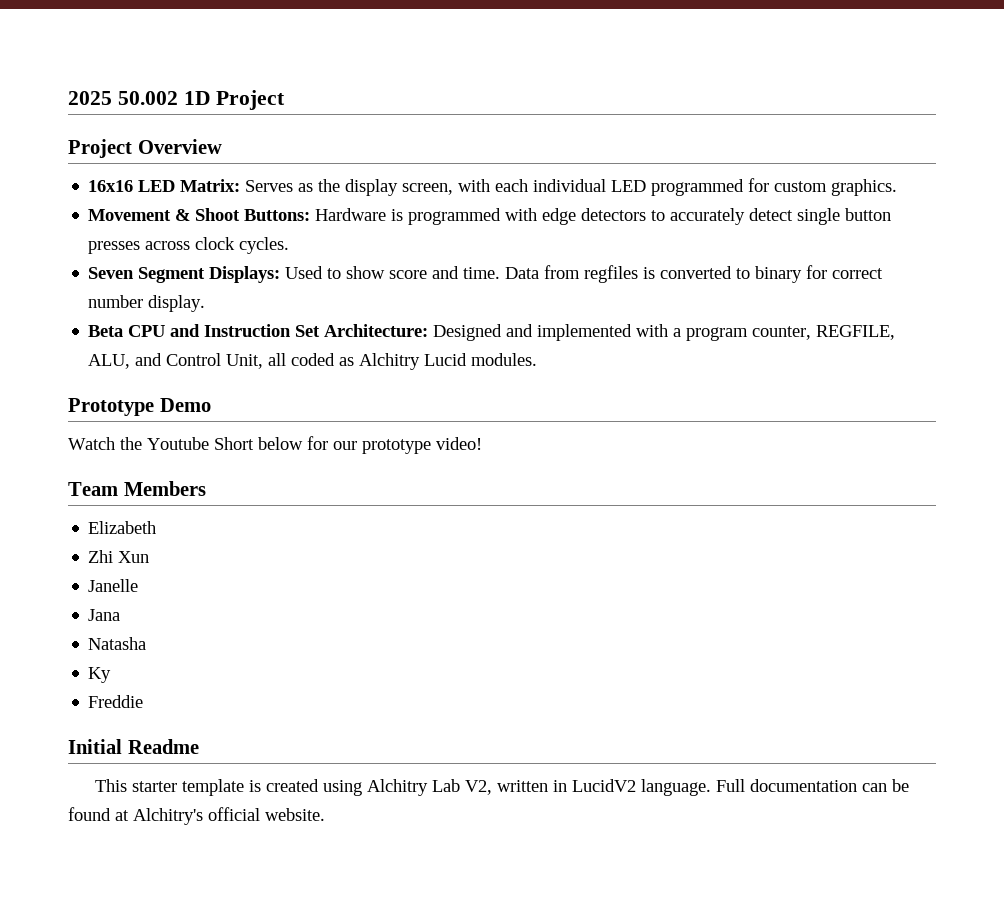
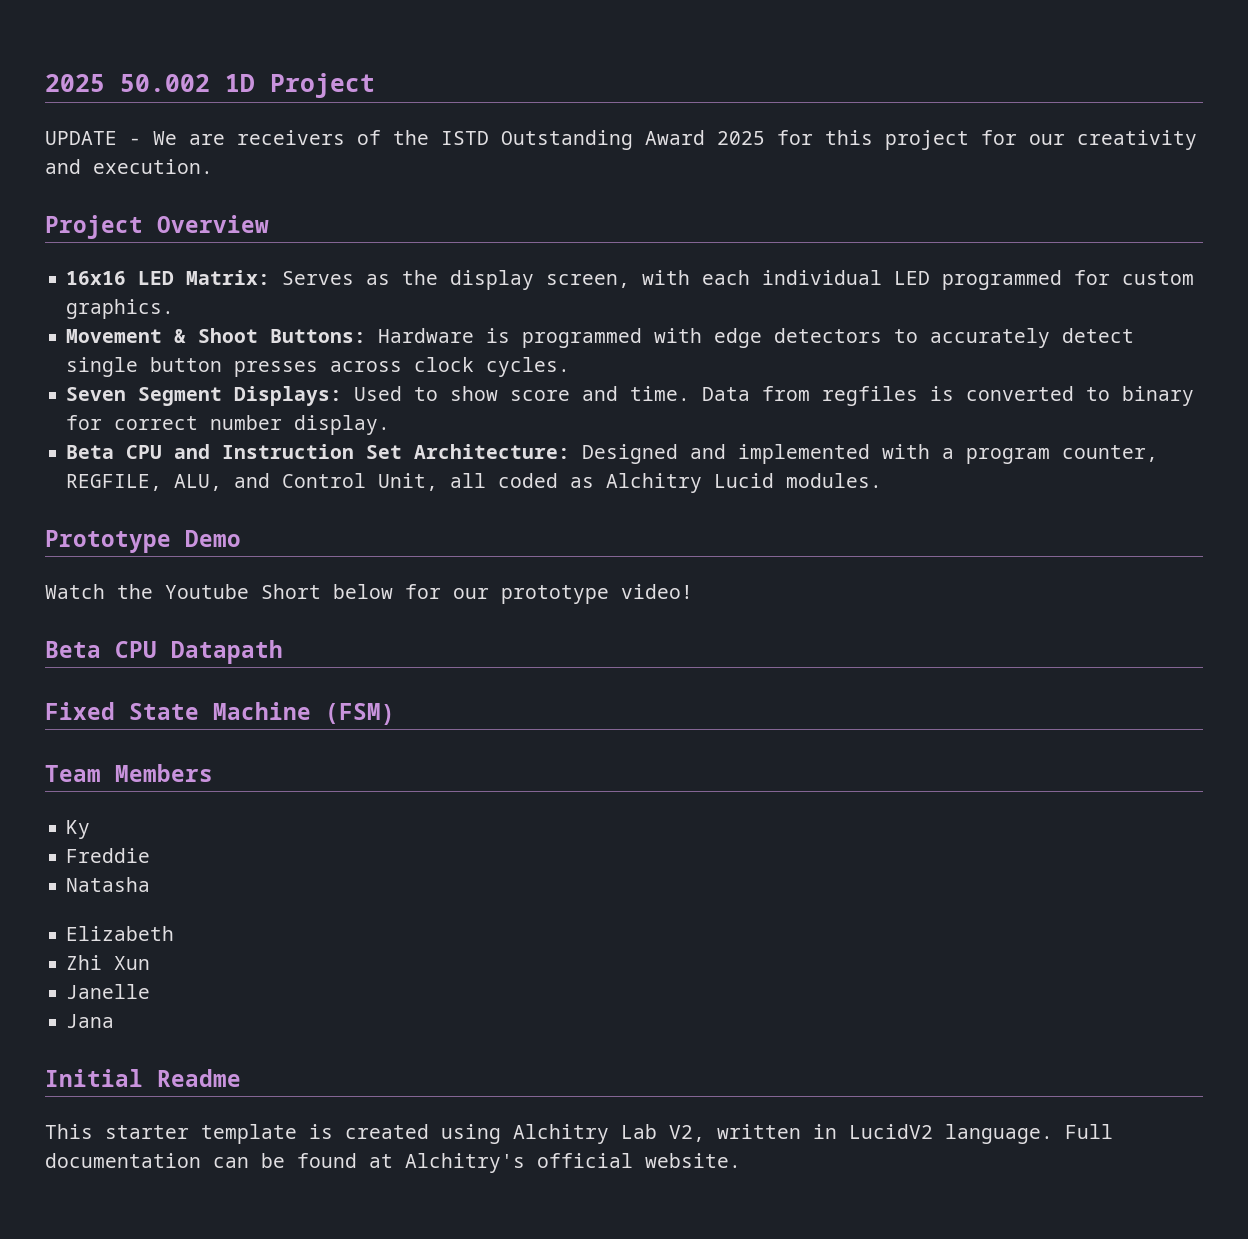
(286, 100) none -> [45,130,1197,150] [45,159,213,174] // UPDATE - We are receivers of the ISTD Outstanding Award 2025 for this project for our creativity and execution.
(482, 443) none -> [45,640,283,664] [45,702,395,725] // Beta CPU Datapath // Fixed State Machine (FSM)
(206, 488) none -> [66,820,91,839] [66,848,151,863] [66,877,151,892] // Ky // Freddie // Natasha
[88,637,147,650] [88,667,112,683] [88,695,144,708] // Natasha // Ky // Freddie -> (115, 1021) none

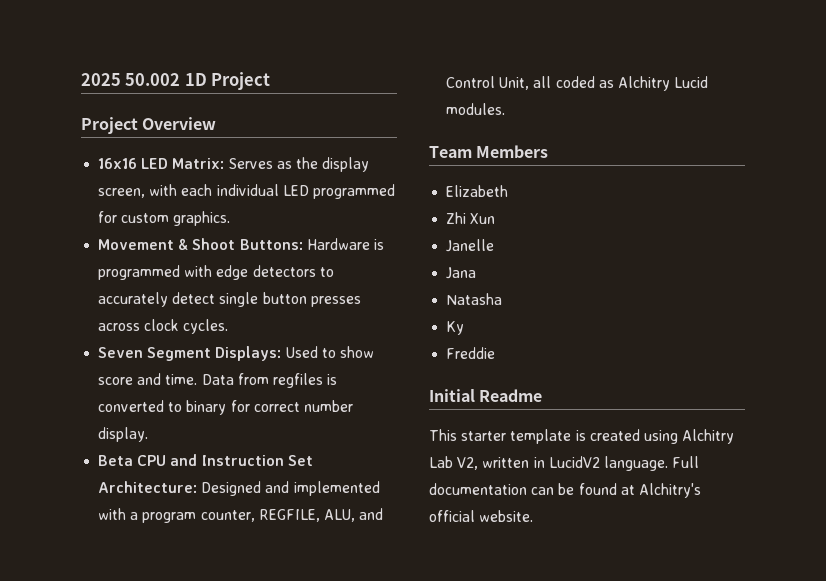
[45,130,1197,150] [45,159,213,174] // UPDATE - We are receivers of the ISTD Outstanding Award 2025 for this project for our creativity and execution. -> (271, 81) none
[45,530,241,553] [45,584,693,604] [45,640,283,664] [45,702,395,725] // Prototype Demo // Watch the Youtube Short below for our prototype video! // Beta CPU Datapath // Fixed State Machine (FSM) -> (506, 109) none
[66,820,91,839] [66,848,151,863] [66,877,151,892] // Ky // Freddie // Natasha -> (549, 151) none
(115, 1021) none -> [446,293,503,305] [446,321,465,335] [446,347,496,359] // Natasha // Ky // Freddie

